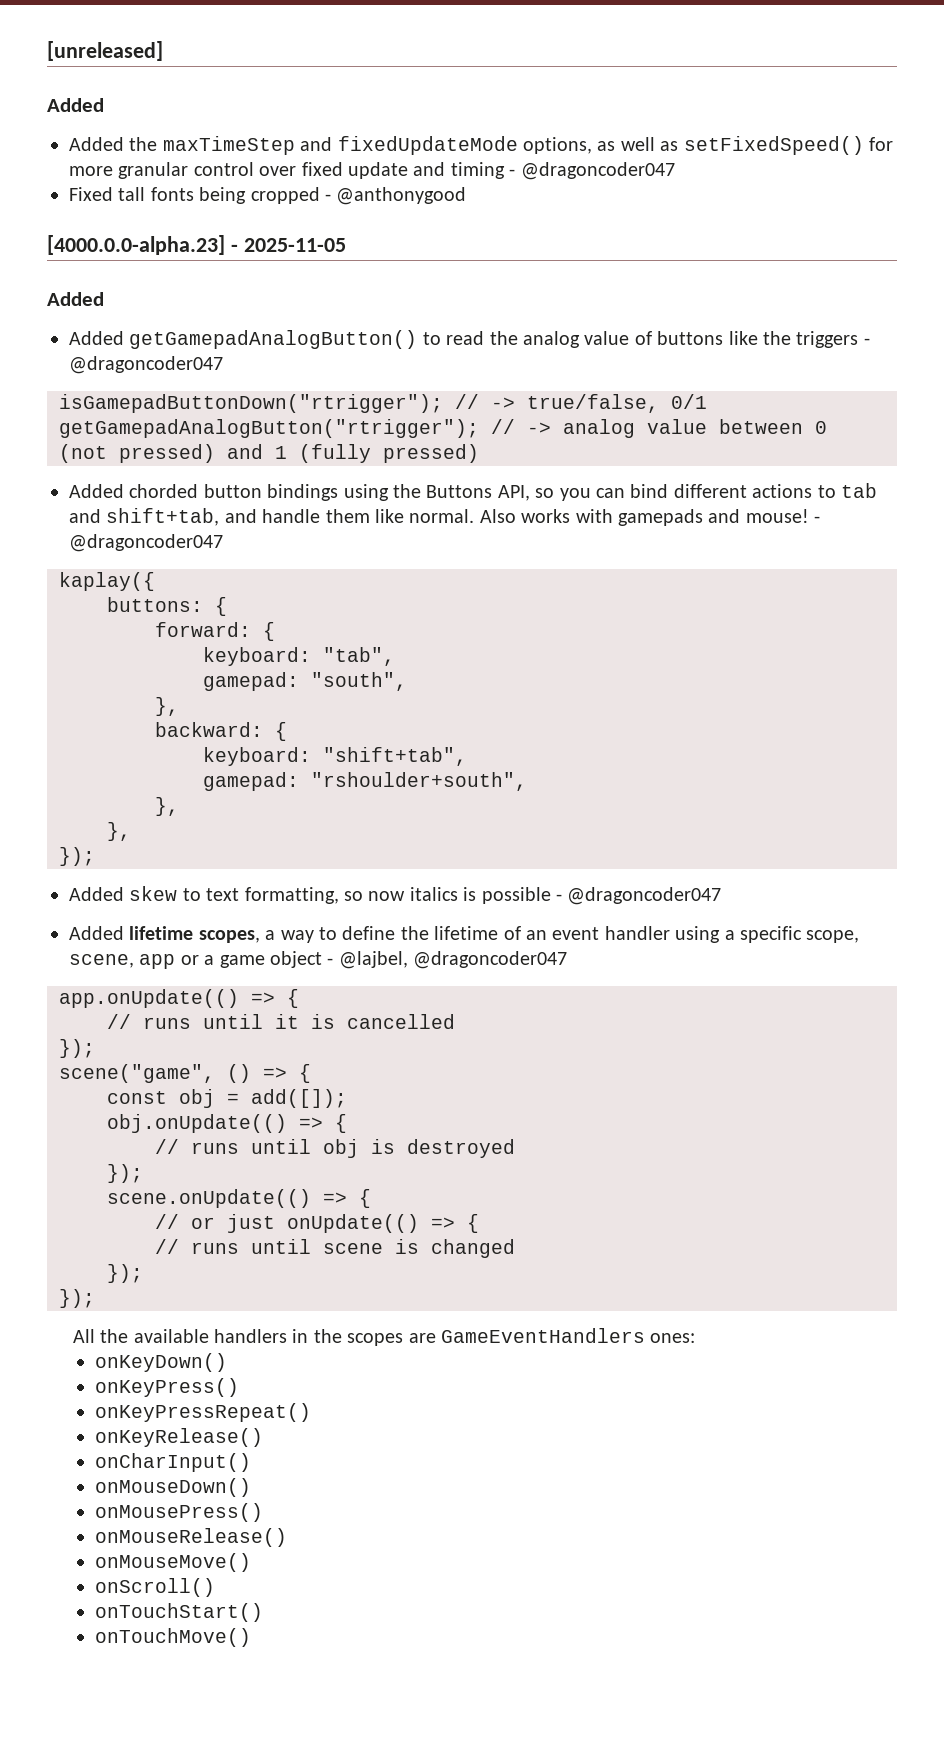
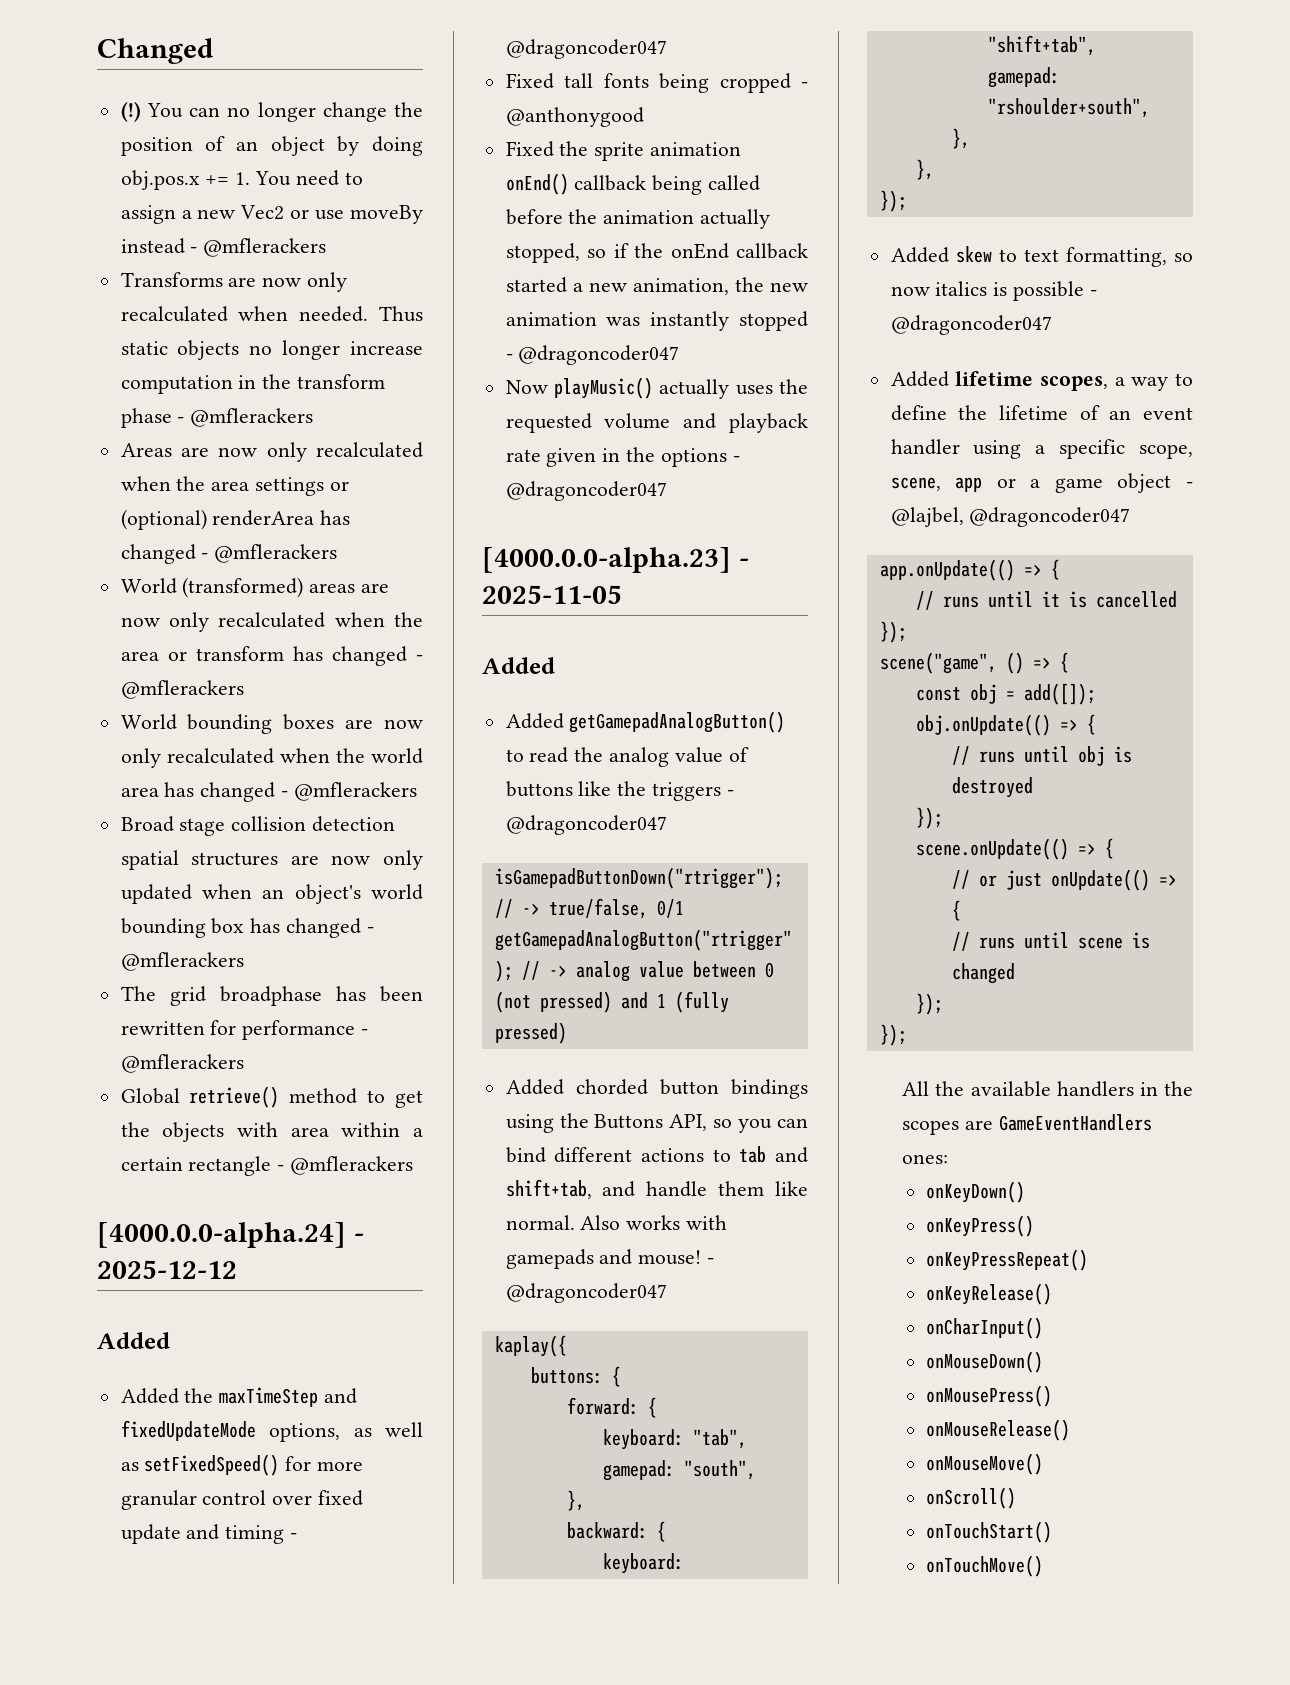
[47,41,163,61] [unreleased] -> [97,38,213,64] [120,101,423,122] [120,136,424,156] [120,170,363,190] [120,205,424,224] [120,238,327,257] [120,272,348,292] [120,306,424,322] [120,340,423,360] [120,374,386,394] [120,408,314,428] [120,442,423,462] [120,476,349,496] [120,509,351,530] [120,544,338,564] [120,577,390,598] [120,612,423,632] [120,646,423,666] [120,680,244,699] [120,714,423,734] [120,748,423,768] [120,782,417,802] [120,816,396,836] [120,850,423,870] [120,884,423,904] [120,918,374,938] [120,952,244,971] [120,986,423,1006] [120,1020,369,1040] [120,1054,244,1073] [120,1086,423,1108] [120,1122,423,1142] [120,1156,414,1176] [97,1222,364,1248] [97,1260,237,1279] Changed // (!) You can no longer change the position of an object by doing obj.pos.x += 1. You need to assign a new Vec2 or use moveBy instead - @mflerackers // Transforms are now only recalculated when needed. Thus static objects no longer increase computation in the transform phase - @mflerackers // Areas are now only recalculated when the area settings or (optional) renderArea has changed - @mflerackers // World (transformed) areas are now only recalculated when the area or transform has changed - @mflerackers // World bounding boxes are now only recalculated when the world area has changed - @mflerackers // Broad stage collision detection spatial structures are now only updated when an object's world bounding box has changed - @mflerackers // The grid broadphase has been rewritten for performance - @mflerackers // Global retrieve() method to get the objects with area within a certain rectangle - @mflerackers // [4000.0.0-alpha.24] - 2025-12-12
(467, 196) none -> [505,141,742,161] [505,173,761,195] [505,209,771,229] [505,243,808,263] [505,277,808,295] [505,311,808,331] [505,345,680,365] [505,377,808,399] [505,413,808,433] [505,447,740,467] [505,481,667,501] // Fixed the sprite animation onEnd() callback being called before the animation actually stopped, so if the onEnd callback started a new animation, the new animation was instantly stopped - @dragoncoder047 // Now playMusic() actually uses the requested volume and playback rate given in the options - @dragoncoder047

